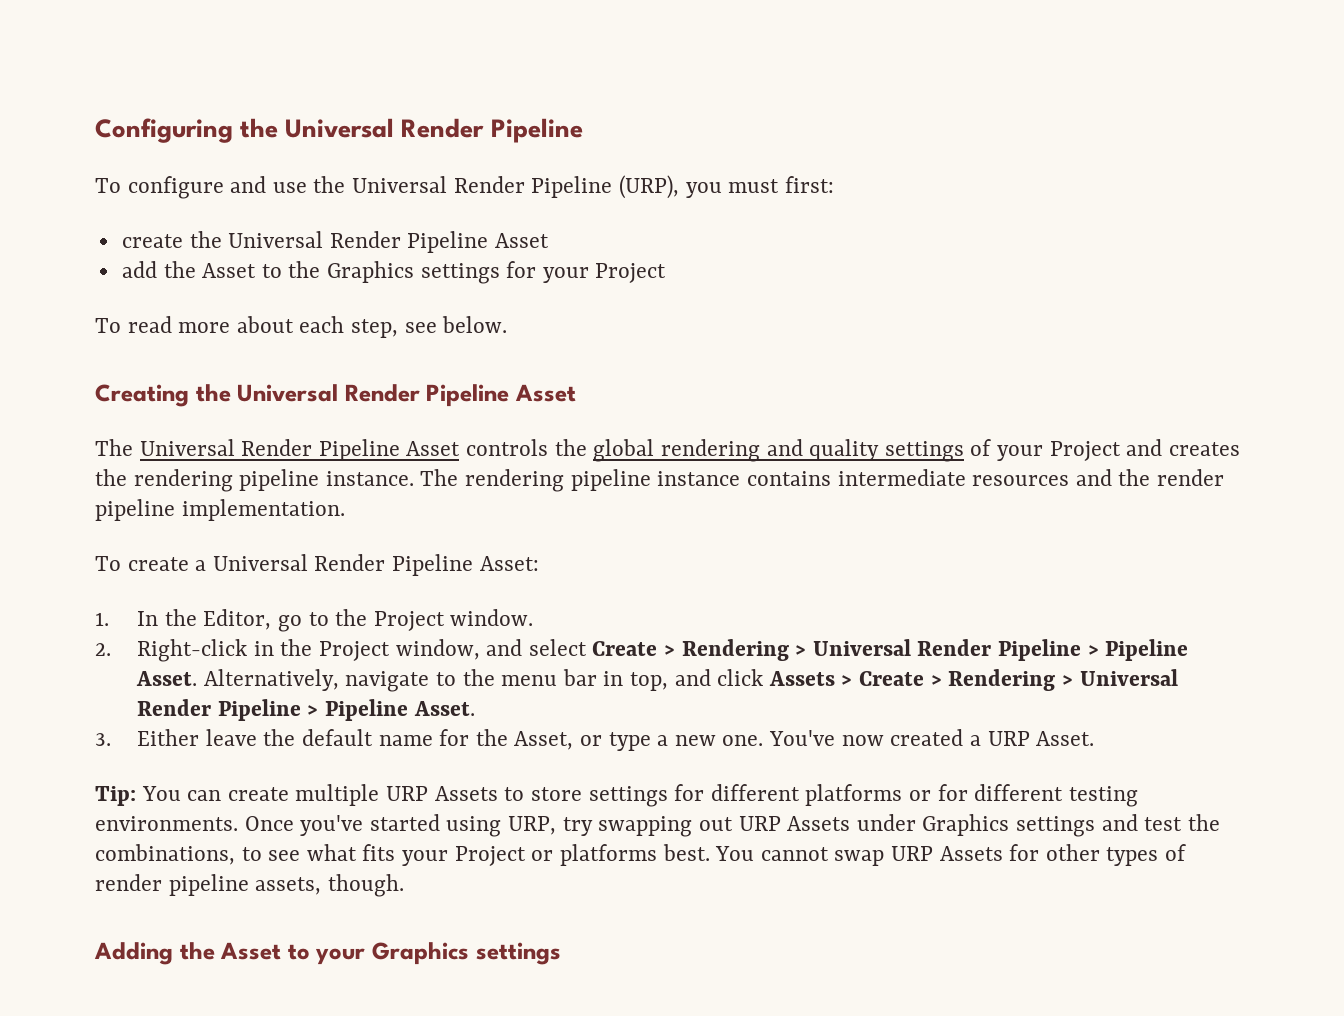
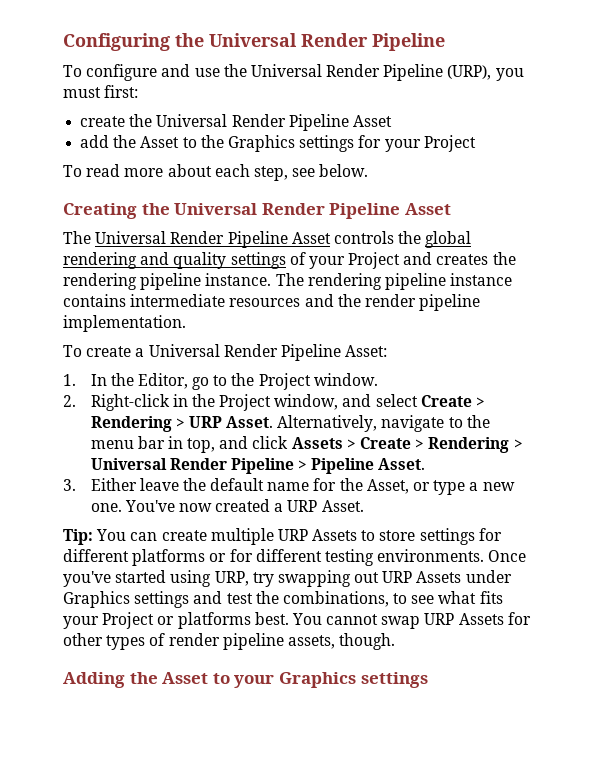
[812,639,1189,661] Universal Render Pipeline > Pipeline -> [188,416,222,428] URP

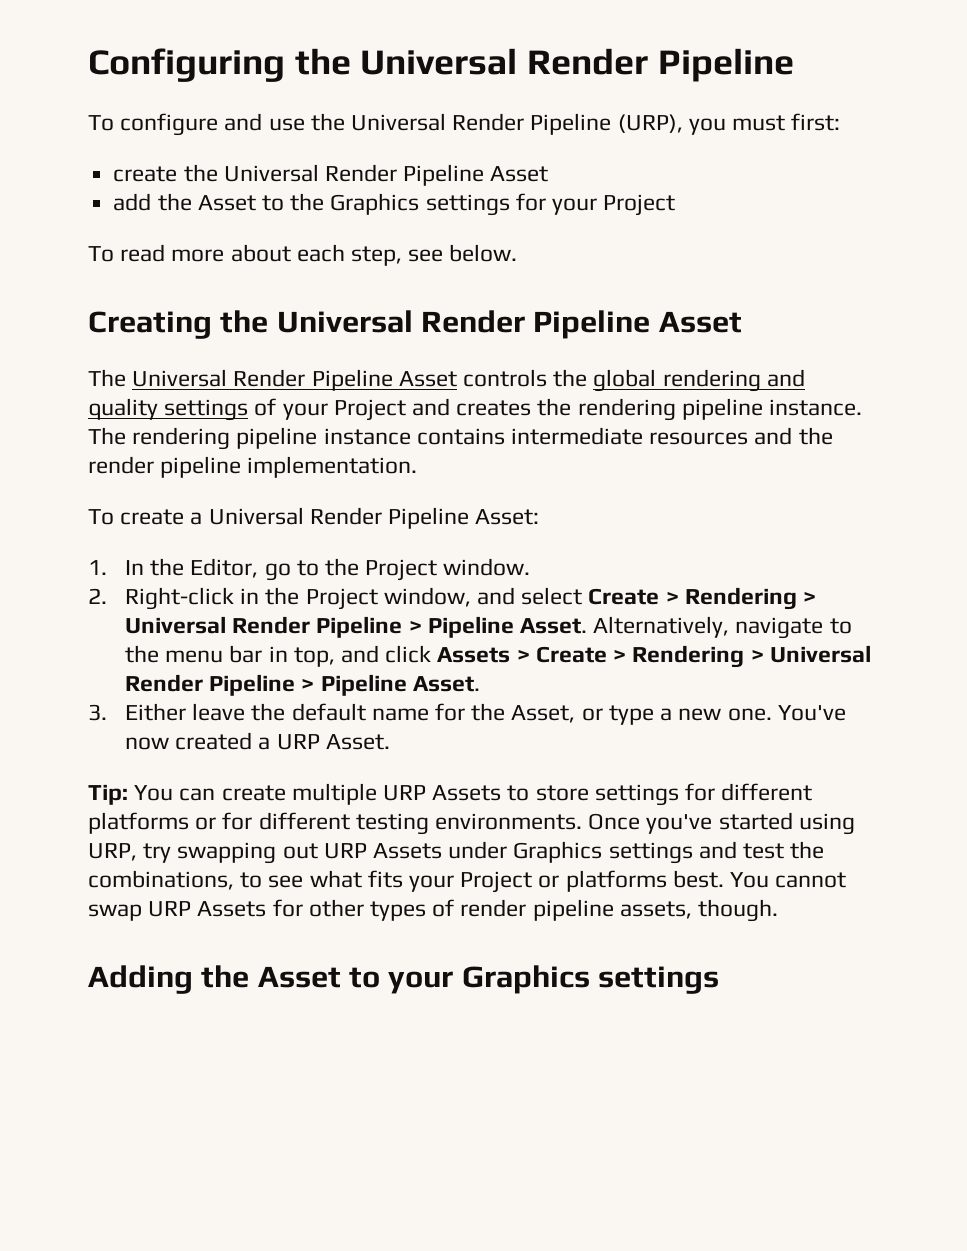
[188,416,222,428] URP -> [125,616,514,638] Universal Render Pipeline > Pipeline

